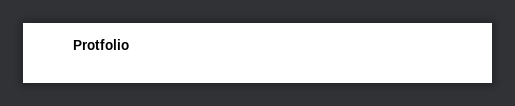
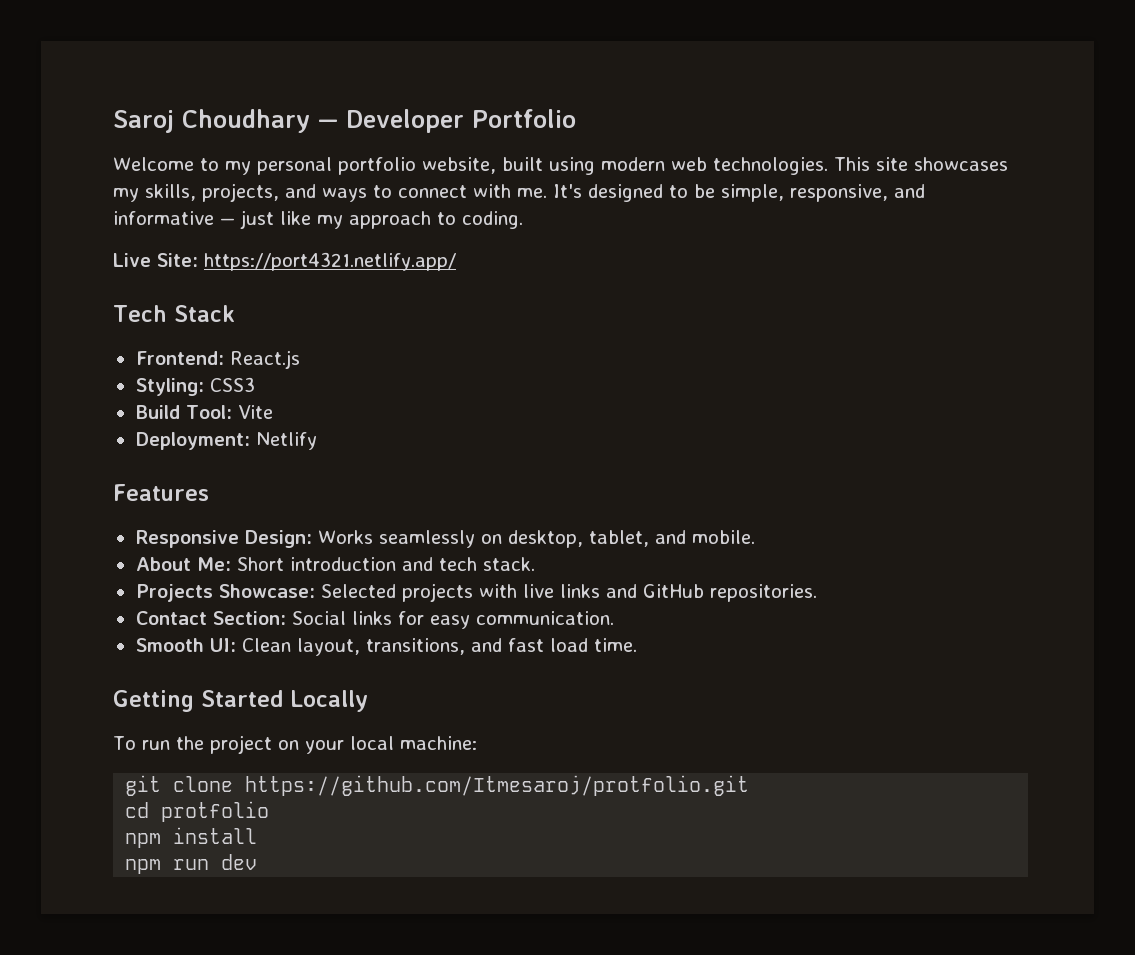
[73,39,129,50] Protfolio -> [113,109,576,133] [113,157,1008,175] [113,183,925,202] [113,210,523,229] [113,252,456,271] [113,305,235,322] [135,350,300,369] [135,377,255,396] [135,405,273,419] [135,432,317,450] [113,484,209,501] [135,530,755,548] [135,557,535,571] [135,583,817,602] [135,611,614,629] [135,638,637,656] [113,690,368,712] [113,735,477,754] [125,775,750,796] [125,801,270,822] [125,827,258,848] [125,854,258,874] Saroj Choudhary — Developer Portfolio // Welcome to my personal portfolio website, built using modern web technologies. This site showcases my skills, projects, and ways to connect with me. It's designed to be simple, responsive, and informative — just like my approach to coding. // Live Site: https://port4321.netlify.app/ // Tech Stack // Frontend: React.js // Styling: CSS3 // Build Tool: Vite // Deployment: Netlify // Features // Responsive Design: Works seamlessly on desktop, tablet, and mobile. // About Me: Short introduction and tech stack. // Projects Showcase: Selected projects with live links and GitHub repositories. // Contact Section: Social links for easy communication. // Smooth UI: Clean layout, transitions, and fast load time. // Getting Started Locally // To run the project on your local machine: // git clone https://github.com/Itmesaroj/protfolio.git // cd protfolio // npm install // npm run dev

